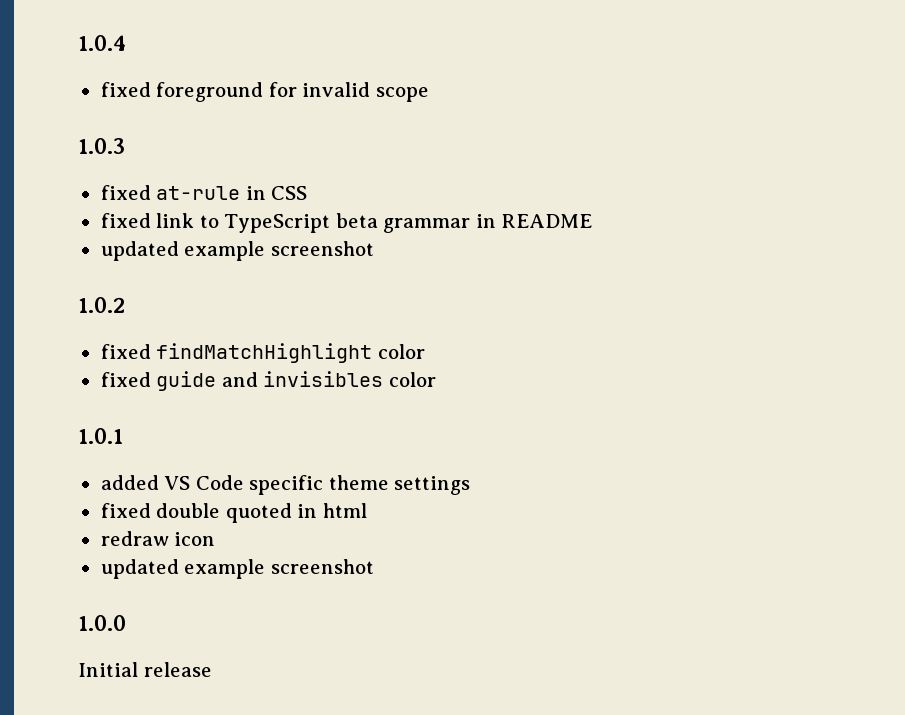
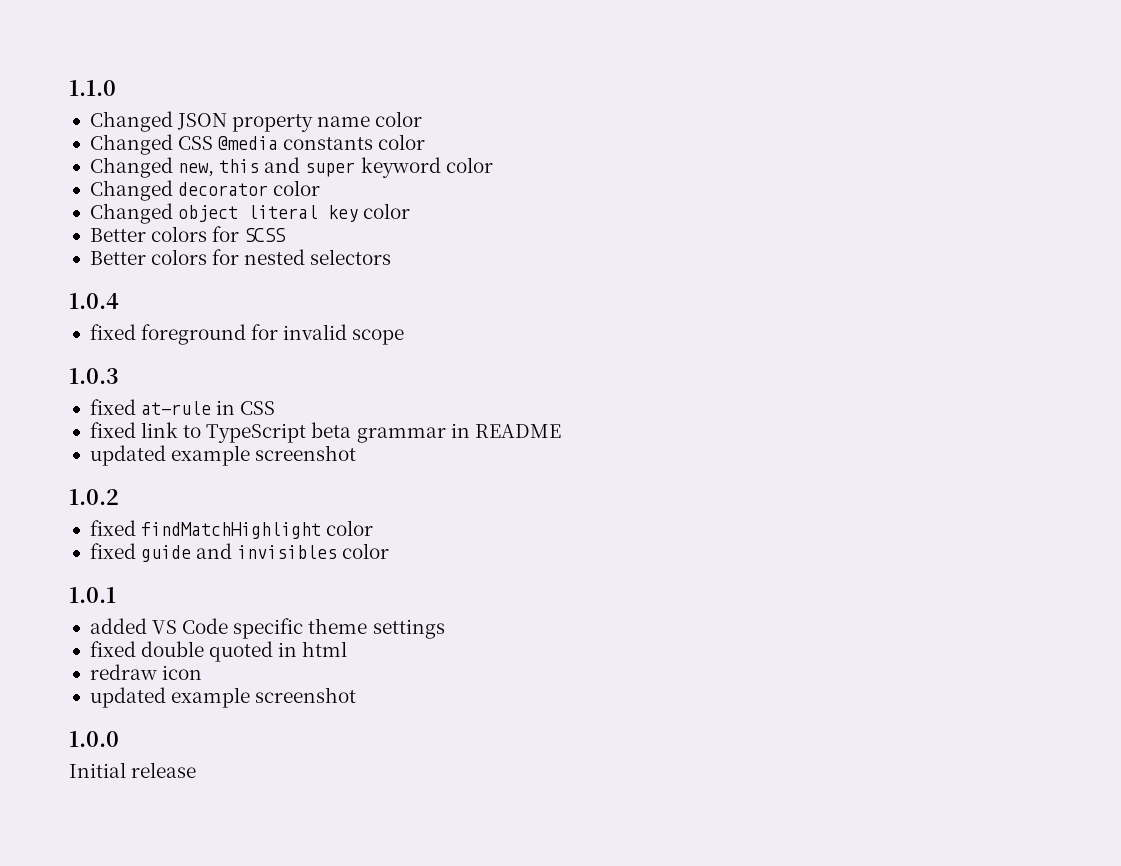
(78, 43) none -> [69,80,116,96] [89,111,423,132] [89,134,426,155] [89,157,493,178] [89,180,321,201] [89,203,411,224] [89,226,287,242] [89,249,392,265] 1.1.0 // Changed JSON property name color // Changed CSS @media constants color // Changed new, this and super keyword color // Changed decorator color // Changed object literal key color // Better colors for SCSS // Better colors for nested selectors //

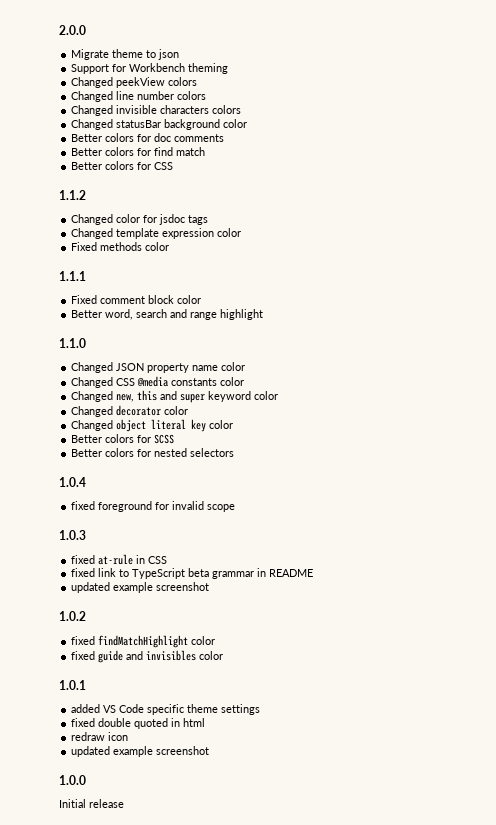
(69, 88) none -> [59,25,86,35] [71,49,180,60] [71,63,229,74] [71,77,198,88] [71,91,207,102] [71,105,242,116] [71,119,248,130] [71,133,225,142] [71,147,206,156] [71,161,174,170] [59,190,86,200] [71,214,209,225] [71,228,242,239] [71,242,170,251] [59,271,86,281] [71,295,202,304] [71,309,264,320] 2.0.0 // Migrate theme to json // Support for Workbench theming // Changed peekView colors // Changed line number colors // Changed invisible characters colors // Changed statusBar background color // Better colors for doc comments // Better colors for find match // Better colors for CSS // 1.1.2 // Changed color for jsdoc tags // Changed template expression color // Fixed methods color // 1.1.1 // Fixed comment block color // Better word, search and range highlight //

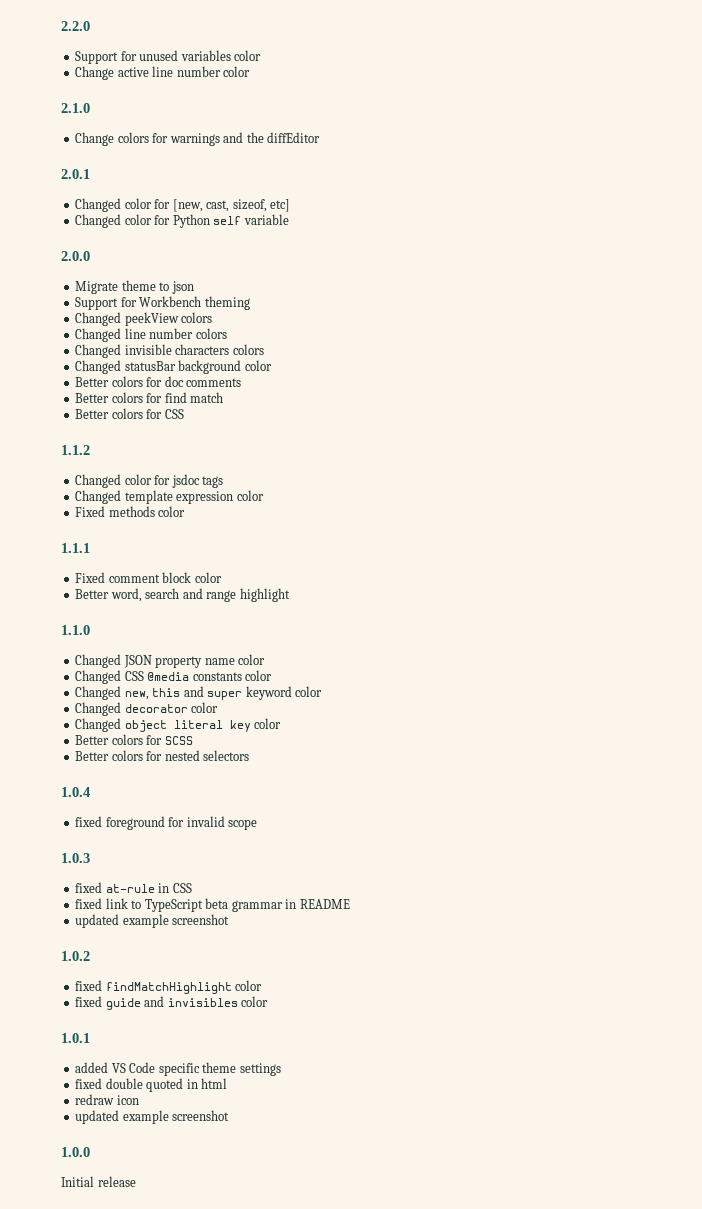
(59, 30) none -> [61,21,90,31] [75,50,262,64] [75,66,251,80] [61,103,90,113] [75,132,321,146] [61,169,90,179] [75,198,291,212] [75,214,289,228] 2.2.0 // Support for unused variables color // Change active line number color // 2.1.0 // Change colors for warnings and the diffEditor // 2.0.1 // Changed color for [new, cast, sizeof, etc] // Changed color for Python self variable //

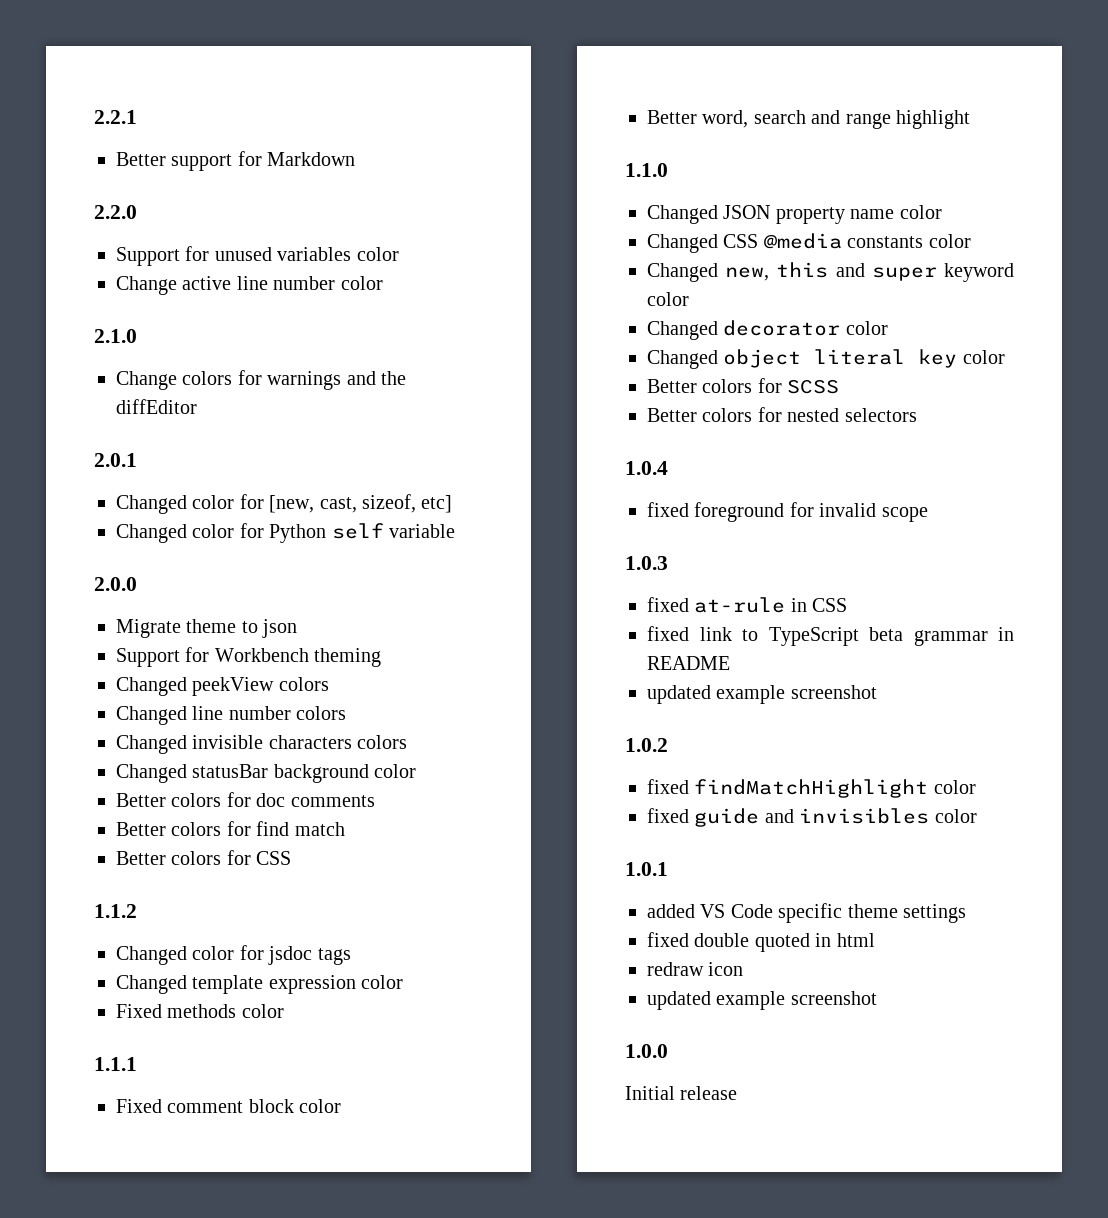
(61, 26) none -> [94,110,137,124] [116,151,356,171] 2.2.1 // Better support for Markdown //

